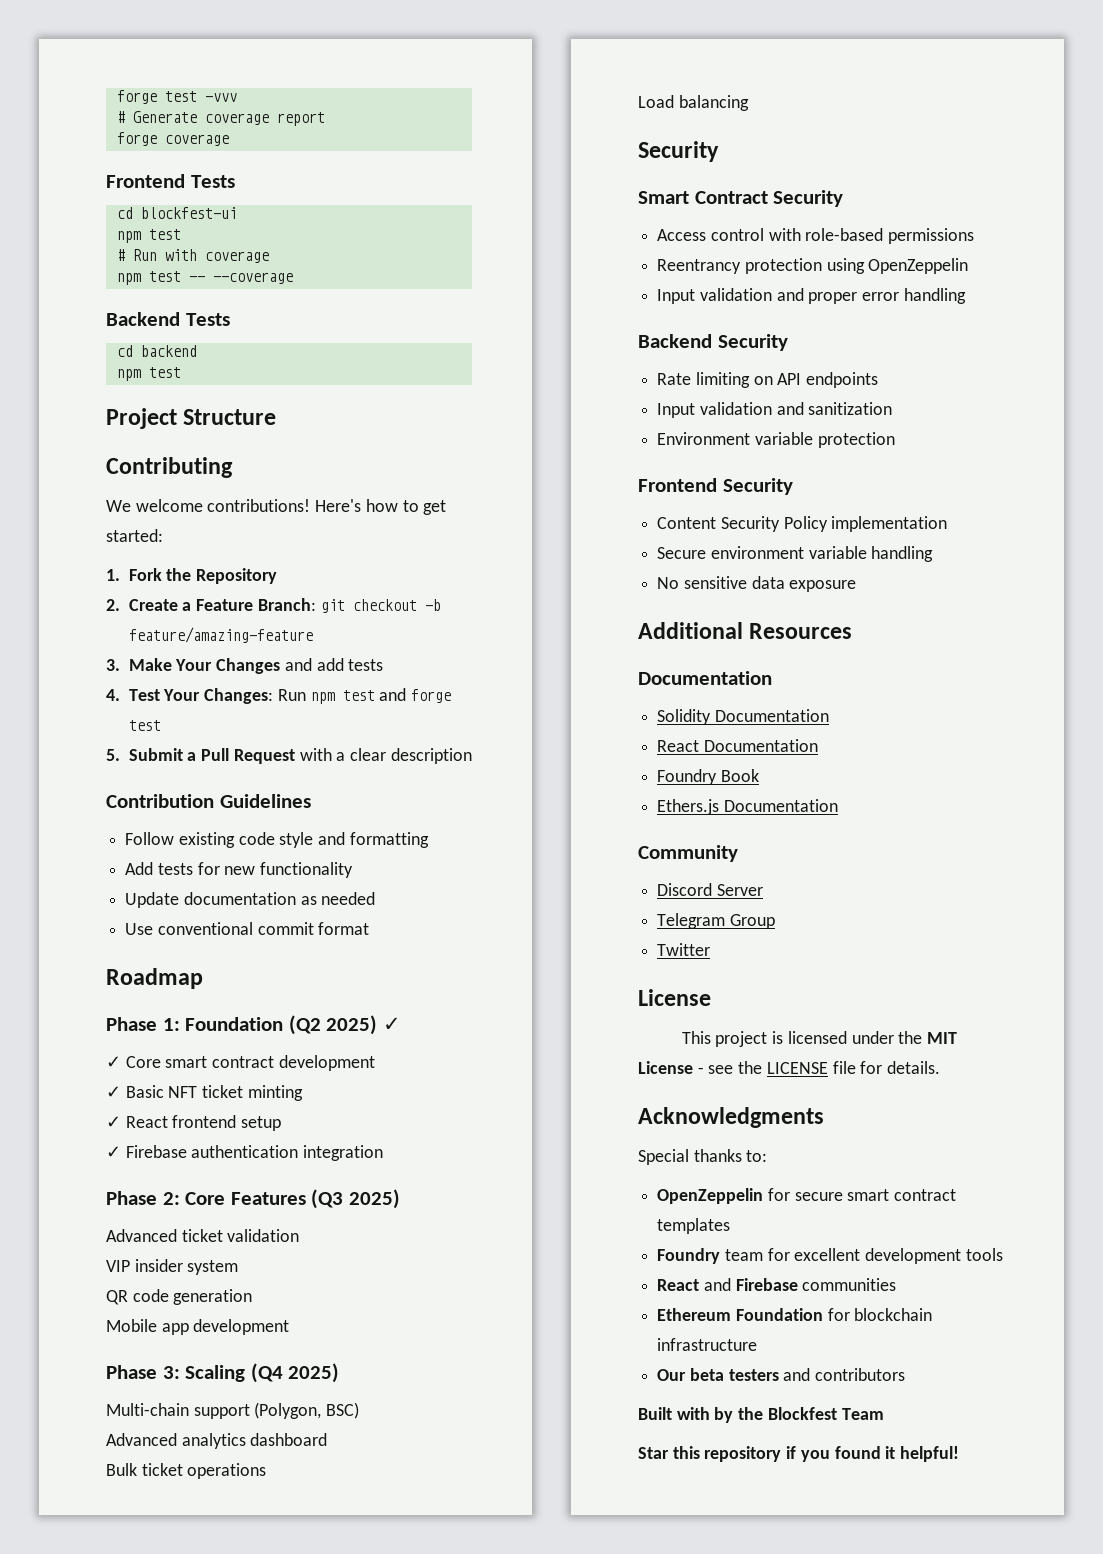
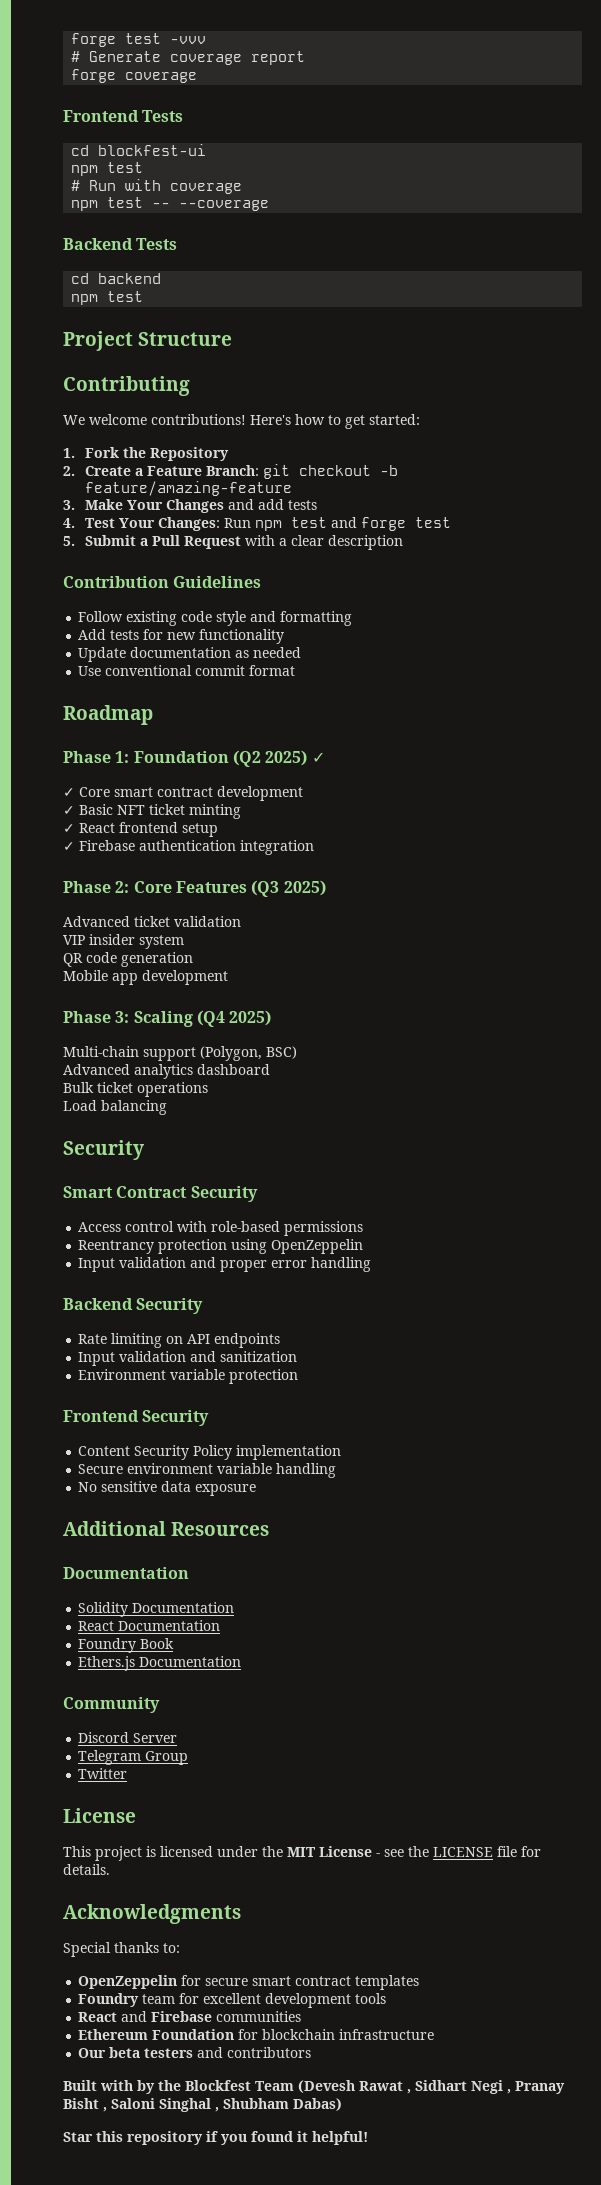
(884, 1414) none -> [298,2080,565,2094] [63,2098,342,2112] (Devesh Rawat , Sidhart Negi , Pranay Bisht , Saloni Singhal , Shubham Dabas)

